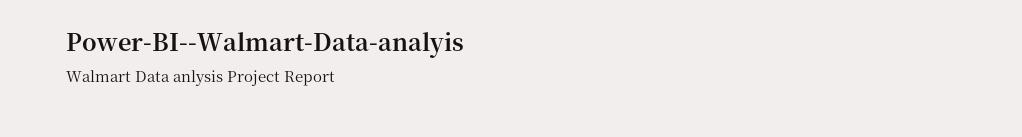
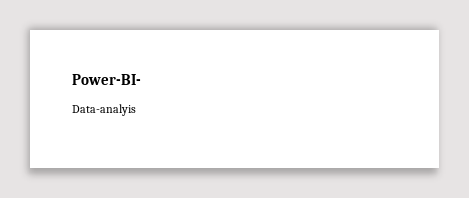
[66,32,464,58] [66,70,336,86] Power-BI--Walmart-Data-analyis // Walmart Data anlysis Project Report -> [72,74,141,85] [72,104,136,116] Power-BI- // Data-analyis

